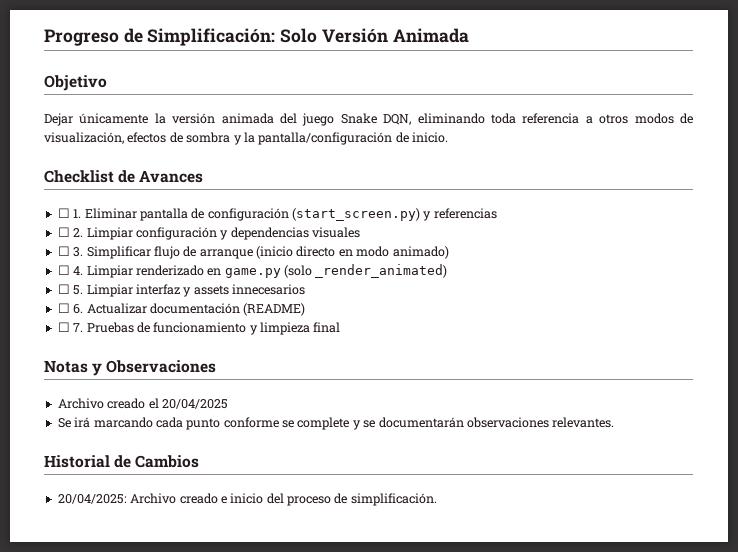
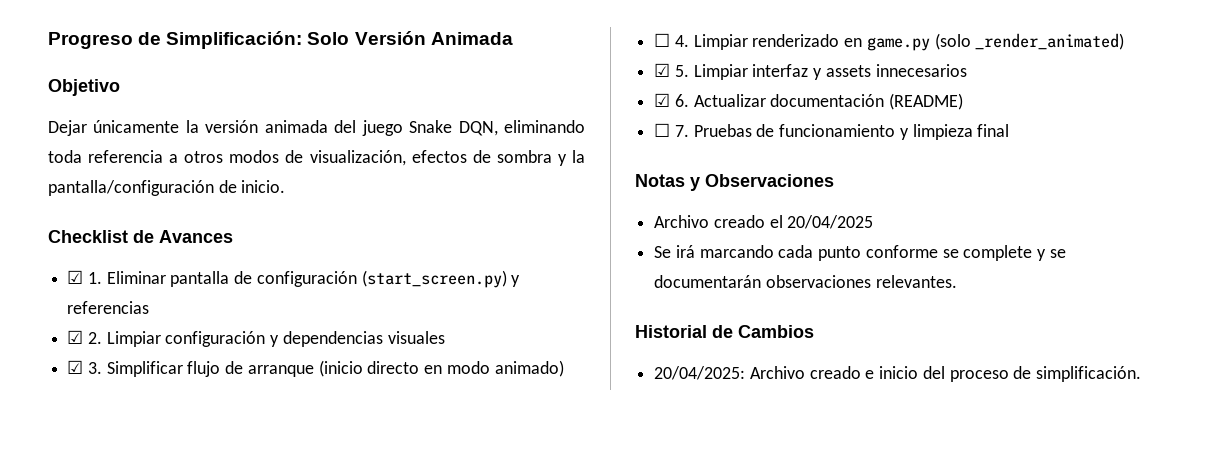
[57,208,70,218] ☐ -> [67,270,84,284] ☑
[57,227,70,237] ☐ -> [67,330,84,344] ☑
[57,246,70,256] ☐ -> [67,360,84,374] ☑
[57,284,70,294] ☐ -> [654,63,671,77] ☑
[57,303,70,313] ☐ -> [654,93,671,107] ☑

